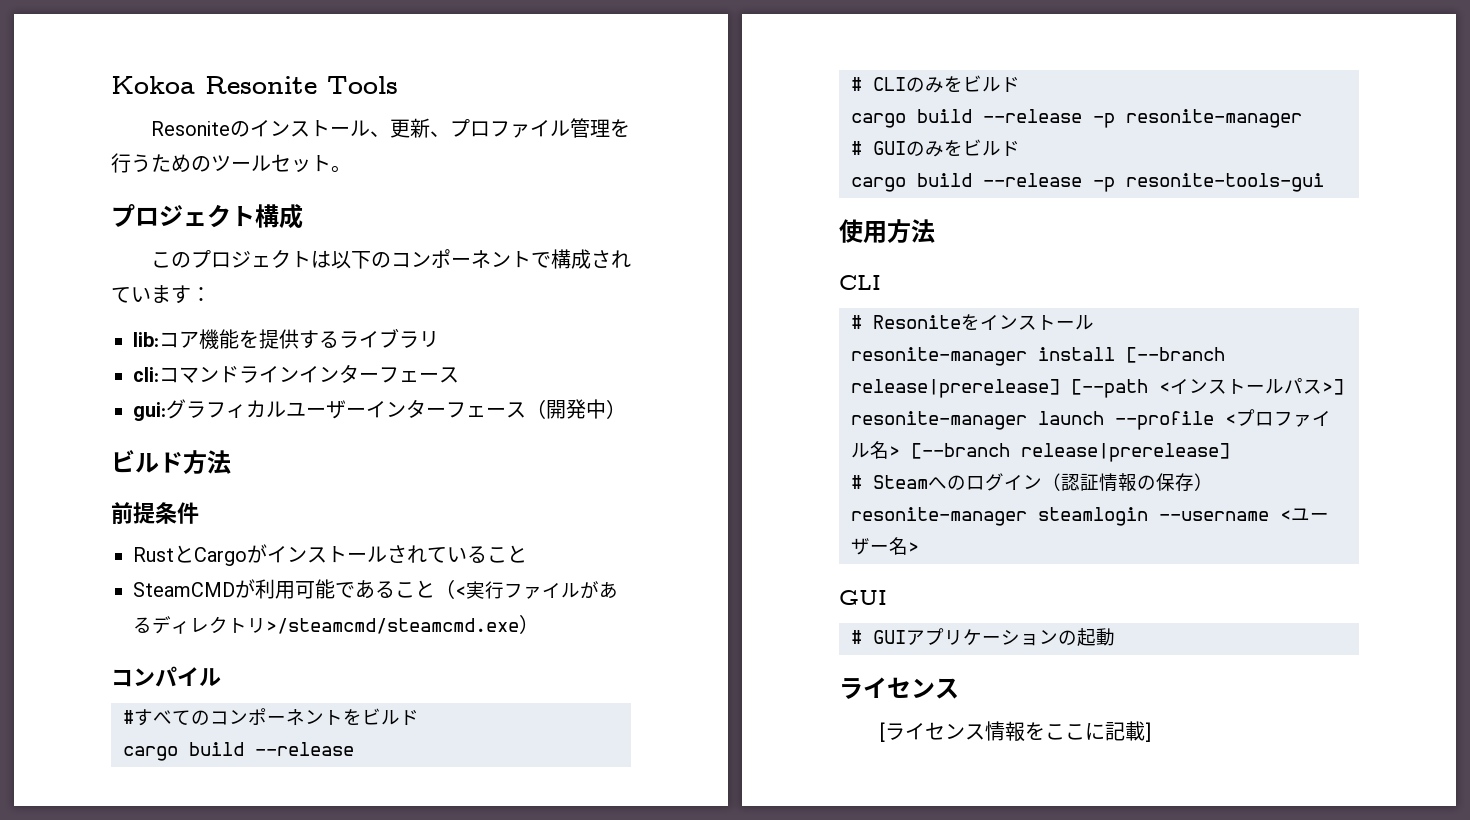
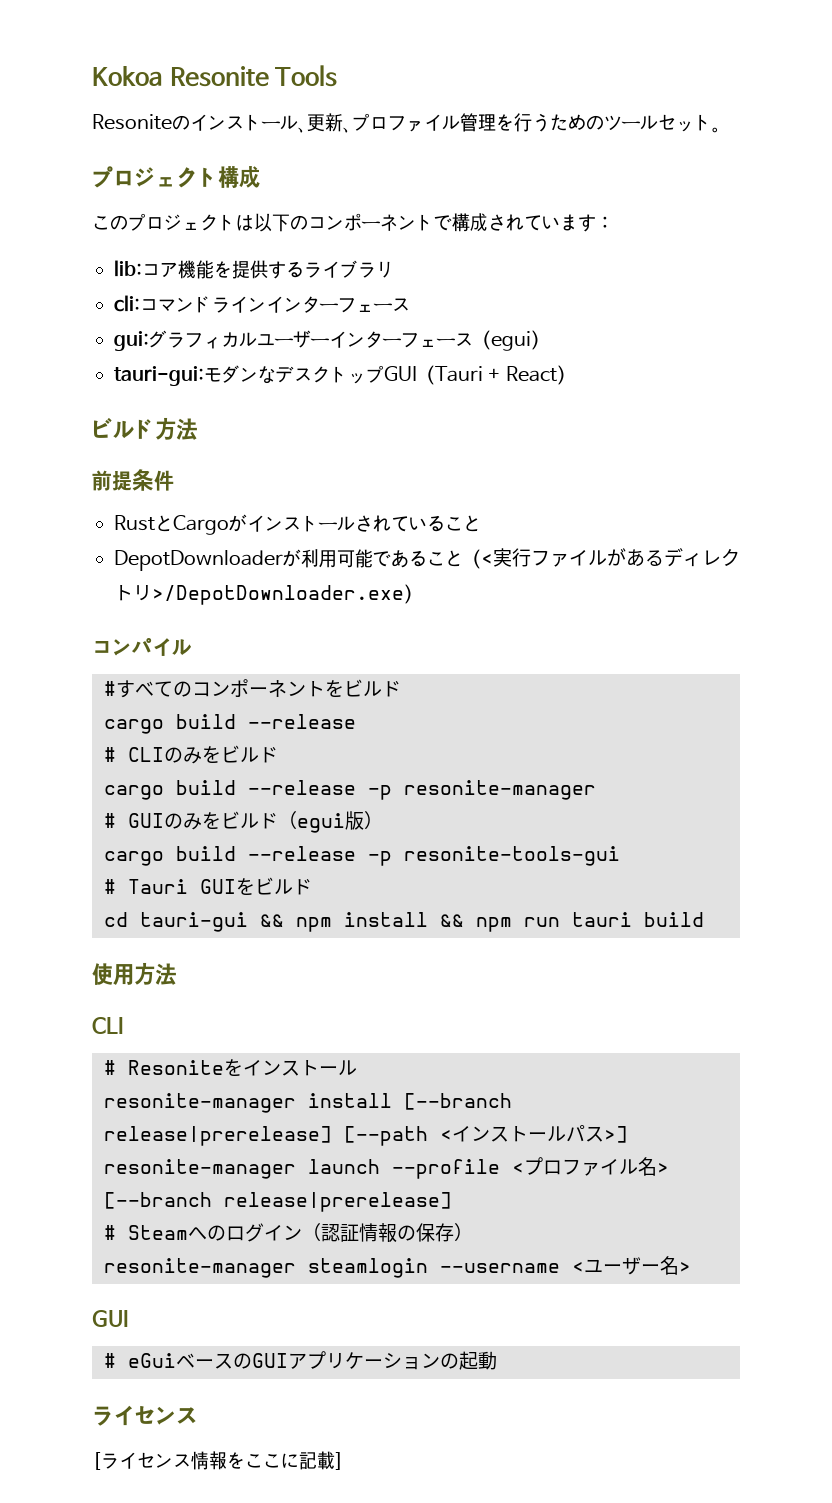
[546,399,606,419] 開発中 -> [491,330,549,351] [114,365,557,386] egui） // tauri-gui:モダンなデスクトップGUI（Tauri + React
[133,582,235,597] SteamCMD -> [114,550,283,571] DepotDownloader
[266,618,519,634] >/steamcmd/steamcmd.exe -> [152,585,404,605] >/DepotDownloader.exe
(1020, 148) none -> [278,811,383,833] （egui版）
(1324, 182) none -> [104,877,312,895] [104,912,704,932] // # Tauri GUIをビルド // cd tauri-gui && npm install && npm run tauri build
(862, 637) none -> [128,1353,252,1369] eGuiベースの

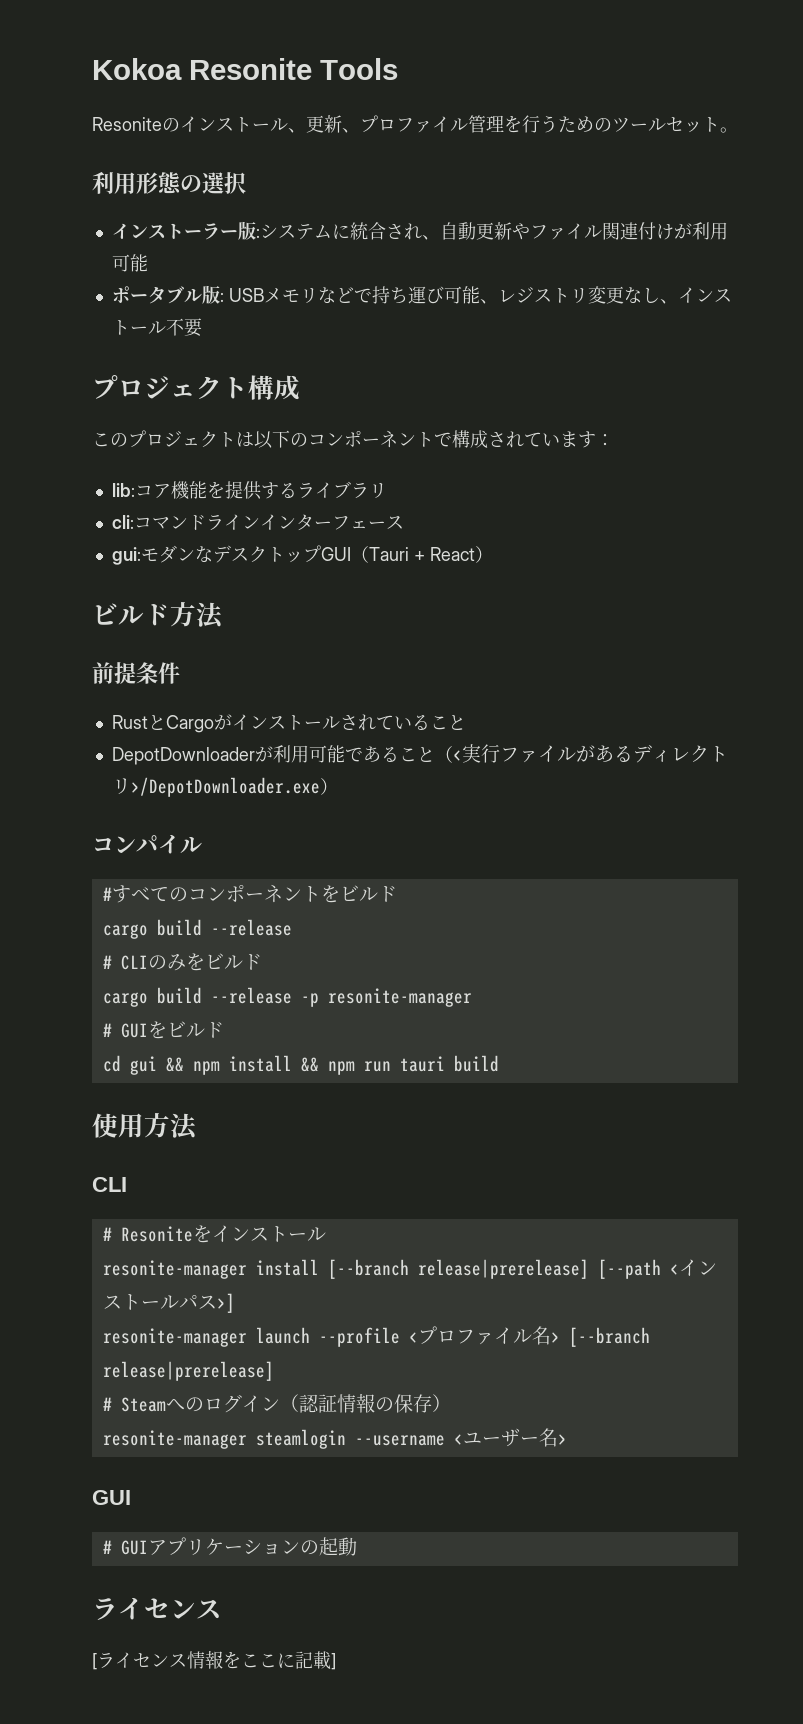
(721, 130) none -> [92,171,246,194] [111,221,728,240] [111,254,148,272] [111,285,732,304] [111,318,202,337] // 利用形態の選択 // インストーラー版:システムに統合され、自動更新やファイル関連付けが利用可能 // ポータブル版: USBメモリなどで持ち運び可能、レジストリ変更なし、インストール不要
[149,330,549,351] [114,366,204,386] グラフィカルユーザーインターフェース（egui） // tauri-gui: -> (141, 556) none
[164,811,383,833] [104,846,620,866] [104,879,236,894] のみをビルド（egui版） // cargo build --release -p resonite-tools-gui // # Tauri GUI -> (148, 1030) none
[140,912,248,932] tauri-gui -> [129,1056,157,1075] gui
[128,1353,252,1369] eGuiベースの -> (112, 1547) none

